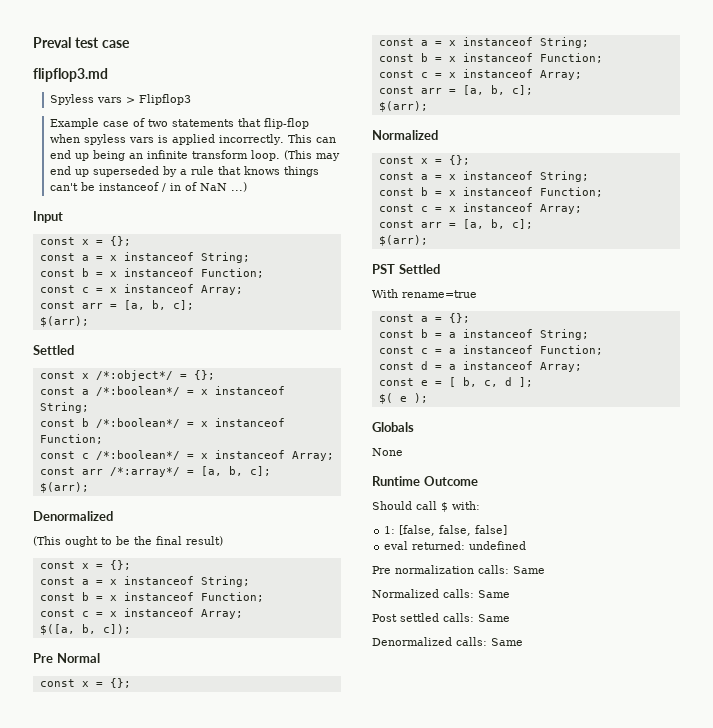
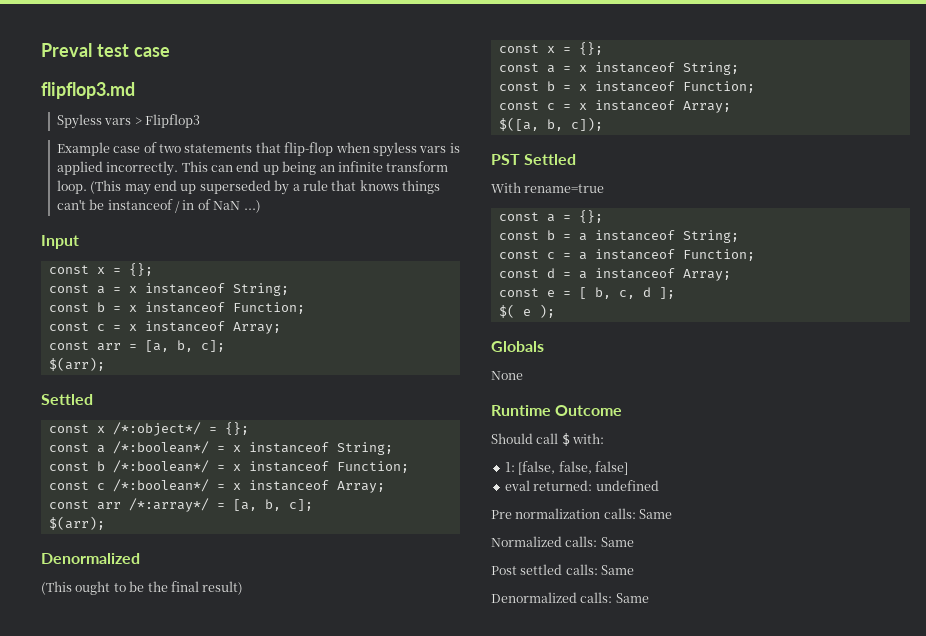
[33,653,100,663] [39,678,131,688] [378,37,589,48] [378,53,603,63] [378,69,582,80] [378,85,533,95] [378,101,428,112] [372,130,438,140] [378,155,470,165] [378,171,589,182] [378,187,603,197] [378,203,582,214] [378,219,533,229] [378,235,428,246] // Pre Normal // const x = {}; // const a = x instanceof String; // const b = x instanceof Function; // const c = x instanceof Array; // const arr = [a, b, c]; // $(arr); // Normalized // const x = {}; // const a = x instanceof String; // const b = x instanceof Function; // const c = x instanceof Array; // const arr = [a, b, c]; // $(arr); -> (603, 124) none

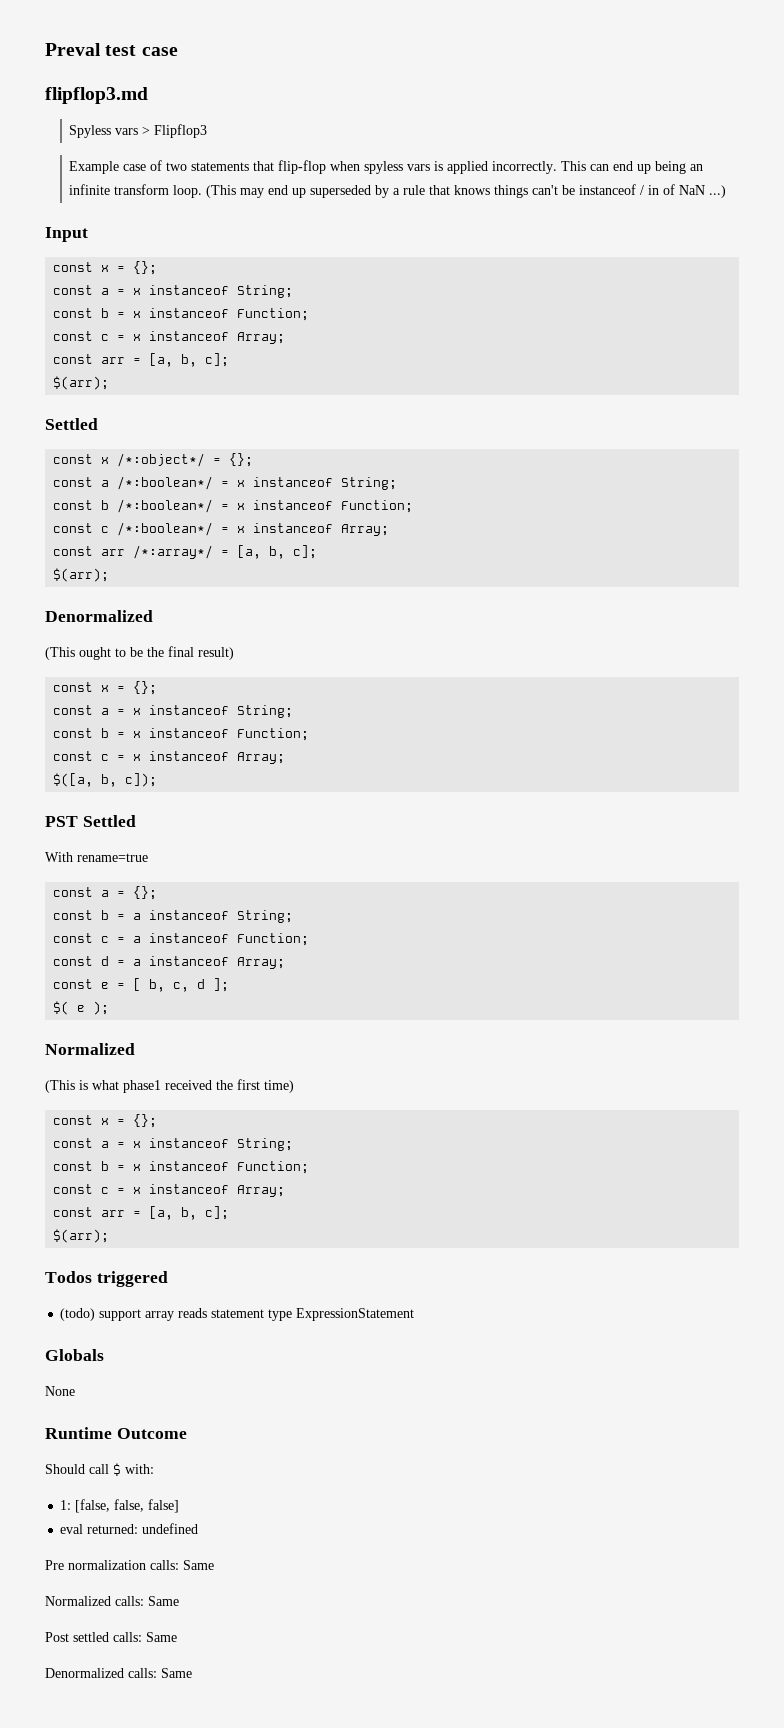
(555, 311) none -> [45,1043,135,1055] [45,1079,294,1093] [53,1114,158,1128] [53,1138,294,1151] [53,1161,310,1174] [53,1184,286,1197] [53,1206,230,1220] [53,1229,110,1243] [45,1271,168,1287] [60,1308,415,1321] // Normalized // (This is what phase1 received the first time) // const x = {}; // const a = x instanceof String; // const b = x instanceof Function; // const c = x instanceof Array; // const arr = [a, b, c]; // $(arr); // Todos triggered // (todo) support array reads statement type ExpressionStatement

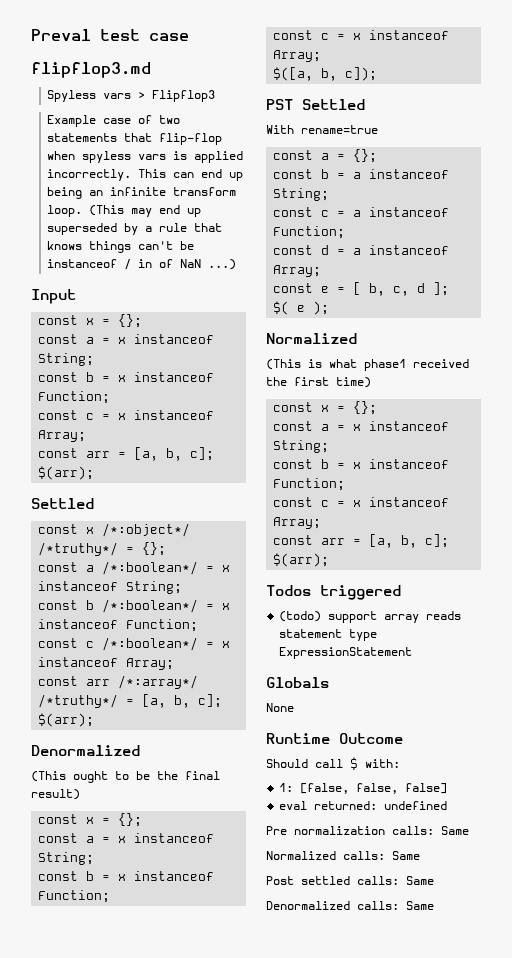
(206, 460) none -> [38,542,119,556] /*truthy*/
(214, 552) none -> [38,694,119,708] /*truthy*/

